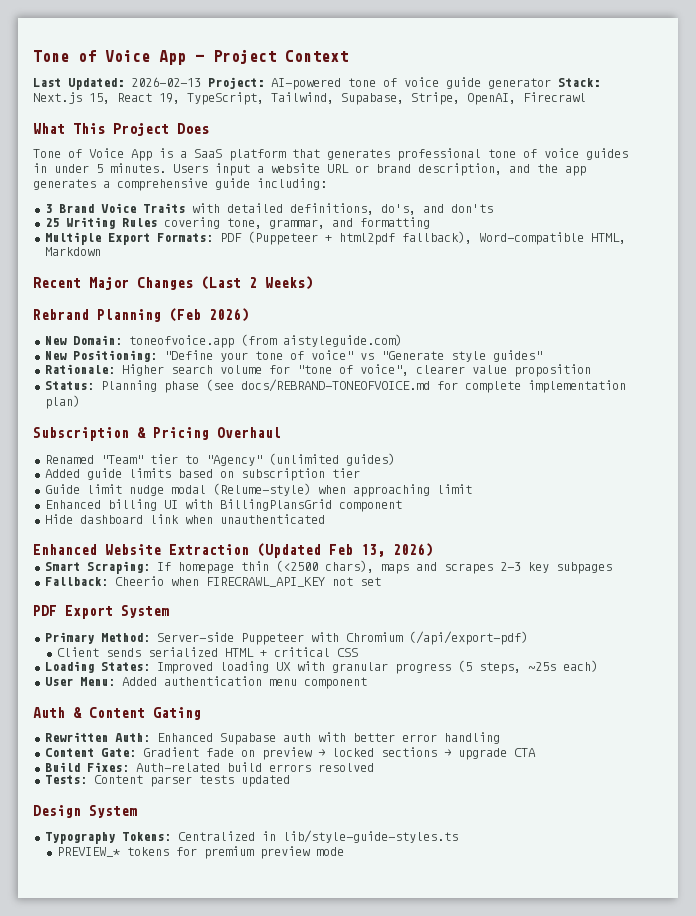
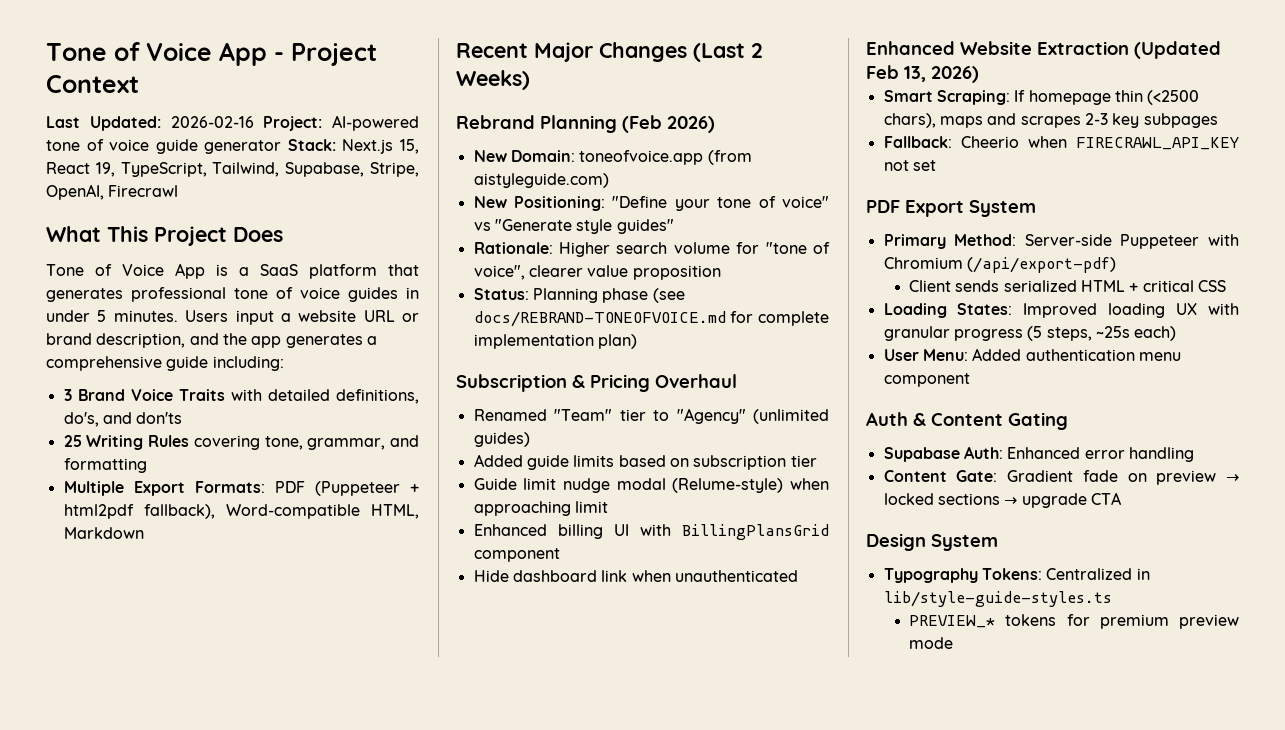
[131,77,201,87] 2026-02-13 -> [170,116,254,128] 2026-02-16
[44,732,108,742] Rewritten -> [883,447,960,462] Supabase
[219,732,395,745] Supabase auth with better -> (1081, 453) none
[44,762,374,772] [44,775,290,787] // Build Fixes: Auth-related build errors resolved // Tests: Content parser tests updated -> (1121, 498) none

